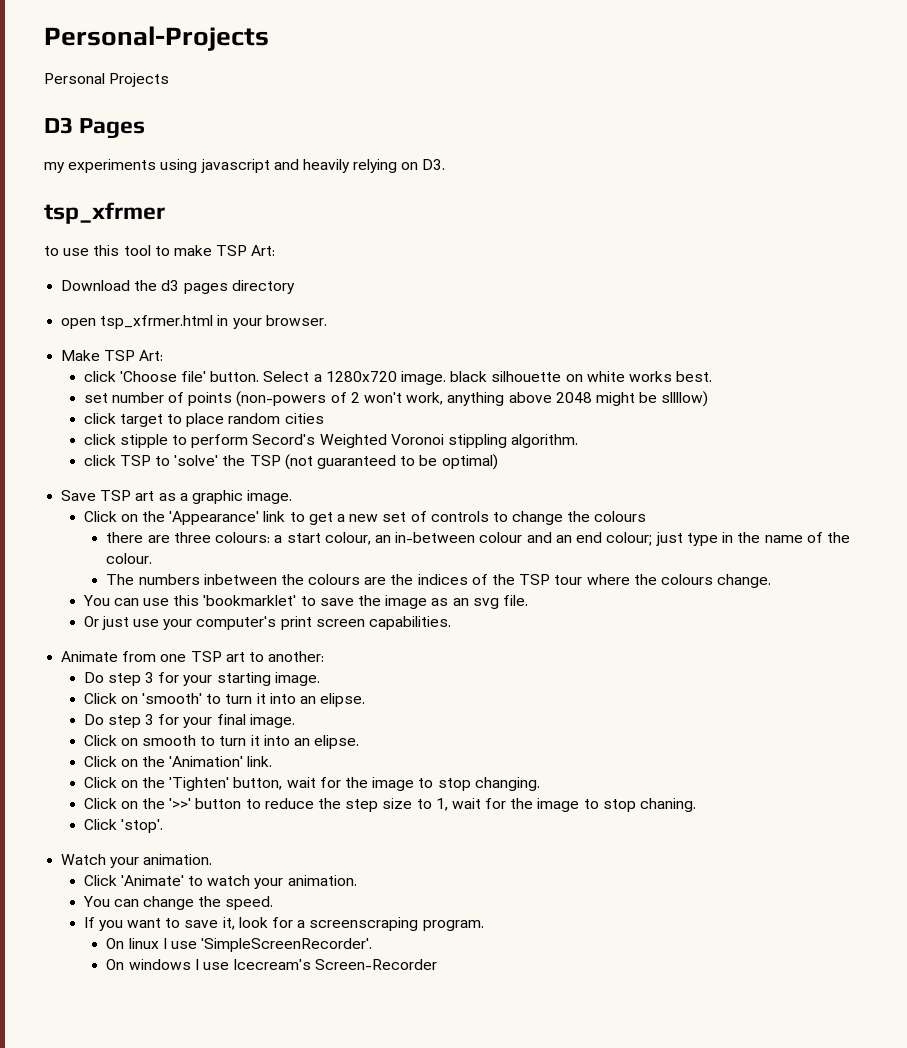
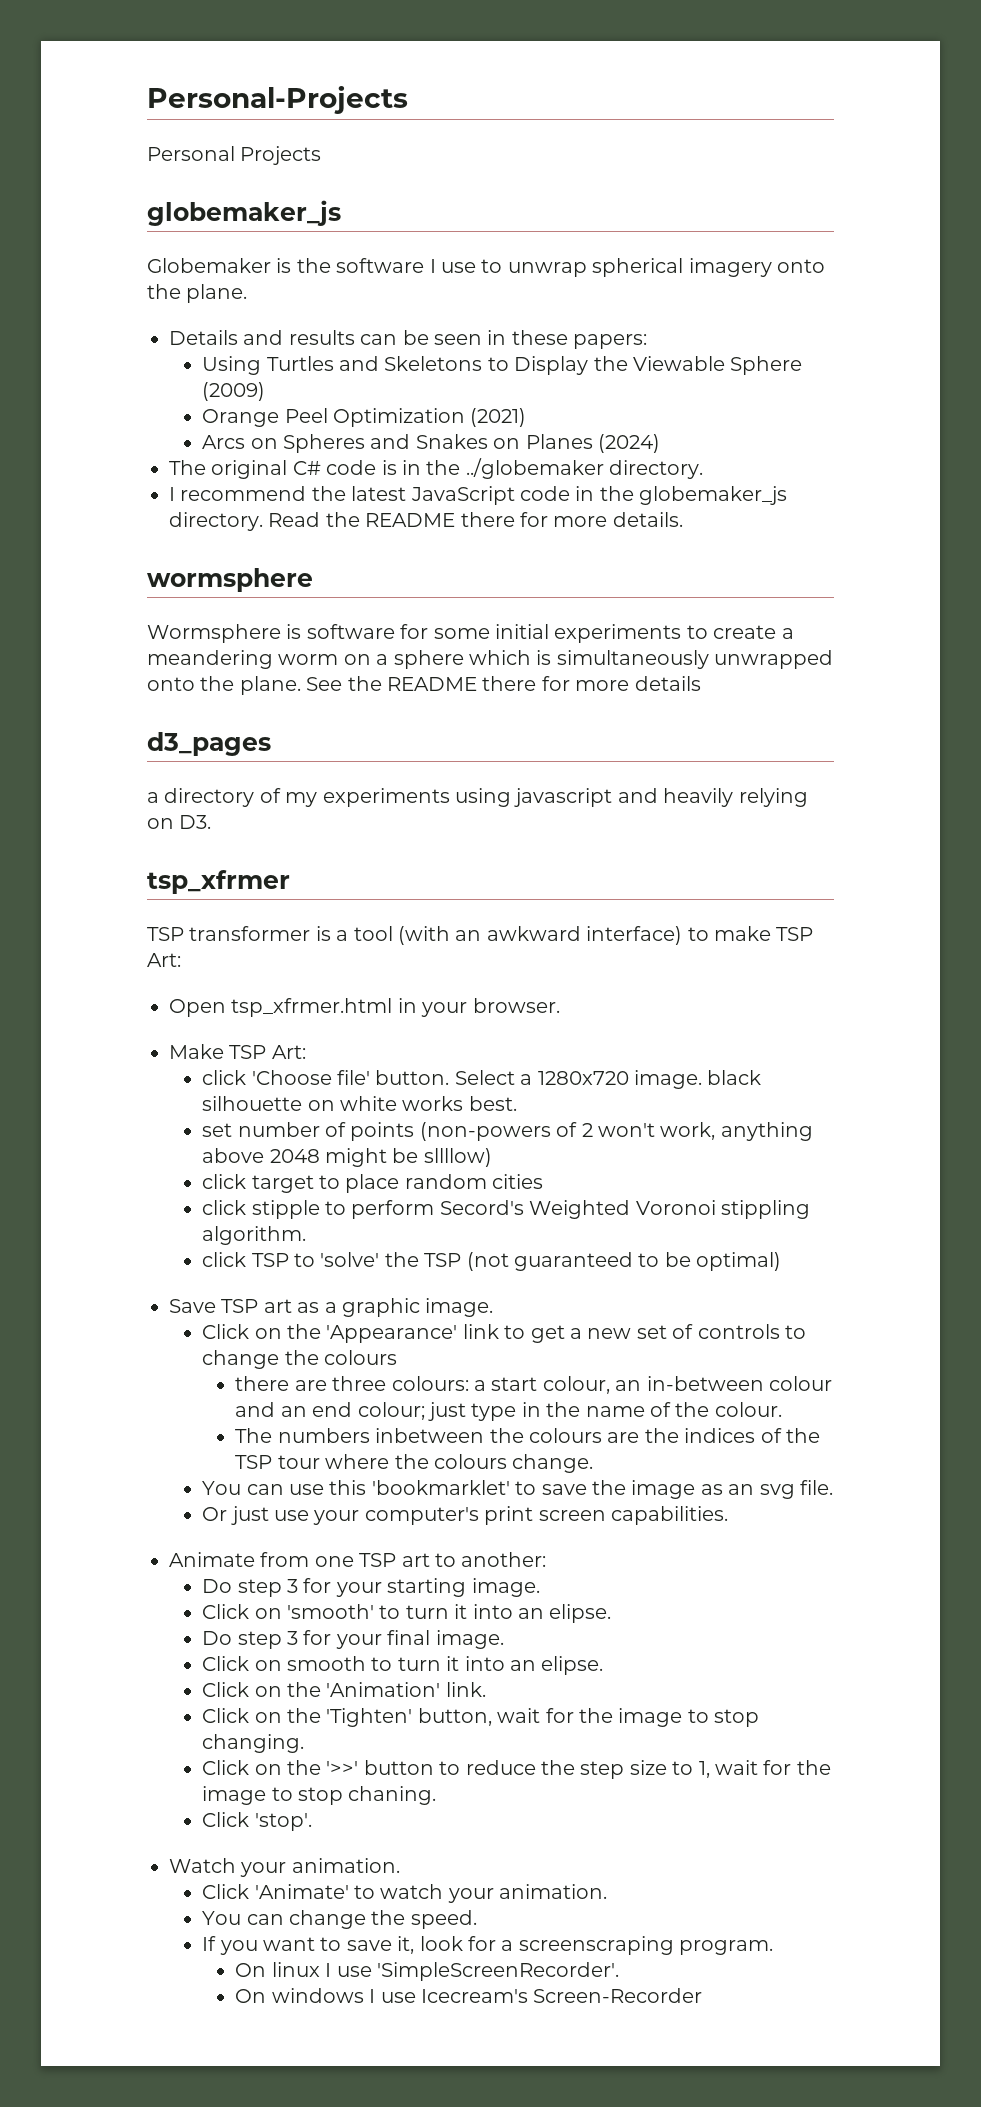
[44,117,146,139] D3 Pages // -> [147,200,341,226] [147,258,825,277] [147,284,248,303] [169,330,648,349] [202,356,803,375] [202,382,266,401] [202,408,527,427] [202,434,661,453] [169,458,704,479] [169,486,788,505] [169,512,683,531] [147,568,313,592] [147,624,794,643] [147,650,834,669] [147,676,701,695] [147,732,271,756] [147,788,281,807] globemaker_js // Globemaker is the software I use to unwrap spherical imagery onto the plane. // Details and results can be seen in these papers: // Using Turtles and Skeletons to Display the Viewable Sphere (2009) // Orange Peel Optimization (2021) // Arcs on Spheres and Snakes on Planes (2024) // The original C# code is in the ../globemaker directory. // I recommend the latest JavaScript code in the globemaker_js directory. Read the README there for more details. // wormsphere // Wormsphere is software for some initial experiments to create a meandering worm on a sphere which is simultaneously unwrapped onto the plane. See the README there for more details // d3_pages // a directory of
[44,245,276,256] [61,280,295,294] [61,318,97,329] to use this tool to make TSP Art: // Download the d3 pages directory // open -> [147,926,814,945] [147,953,181,967] [169,999,226,1017] TSP transformer is a tool (with an awkward interface) to make TSP Art: // Open

